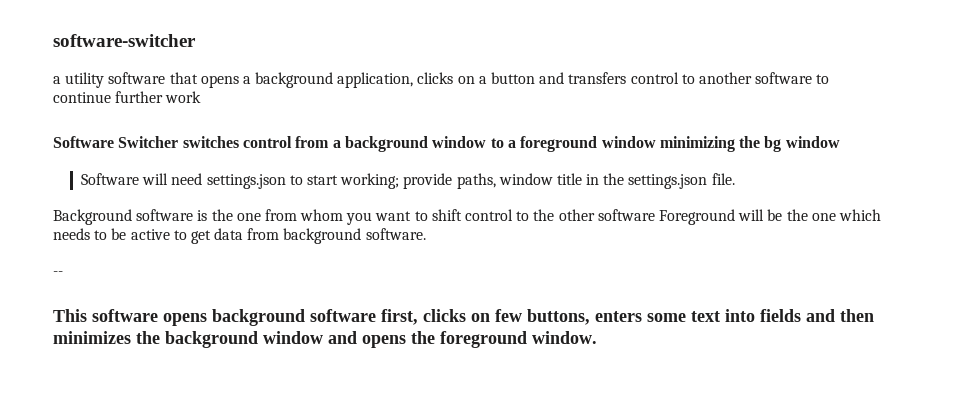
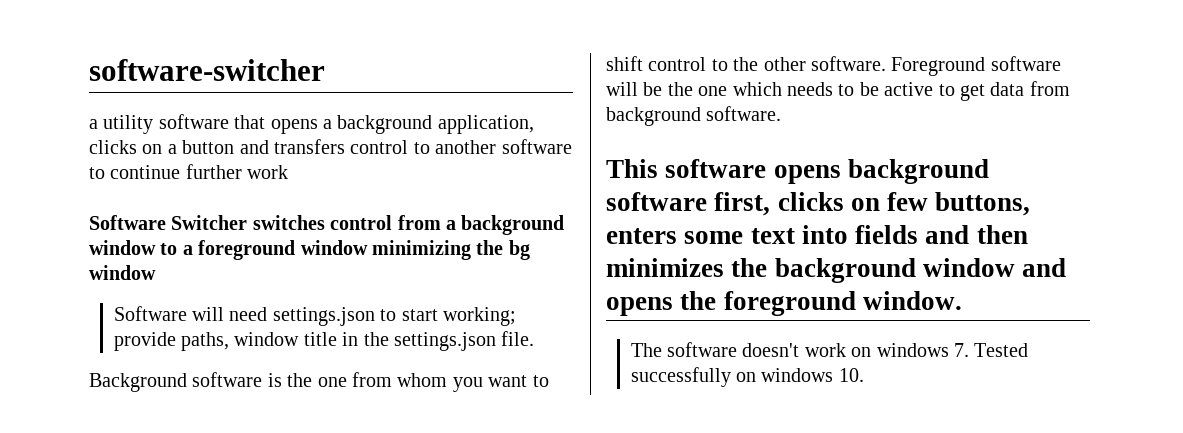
[597,209,735,225] software Foreground -> [811,56,1061,76] software. Foreground software
[53,271,63,276] // -- -> (782, 113) none
(597, 337) none -> [630,342,1029,357] [630,367,864,387] // The software doesn't work on windows 7. Tested successfully on windows 10.

